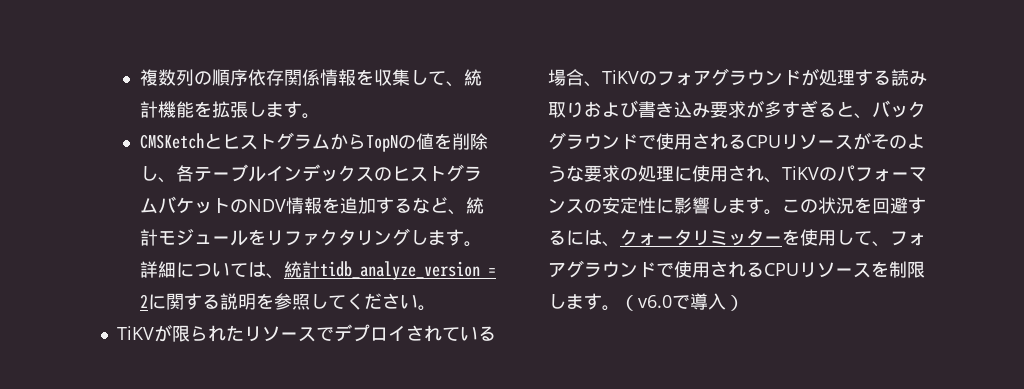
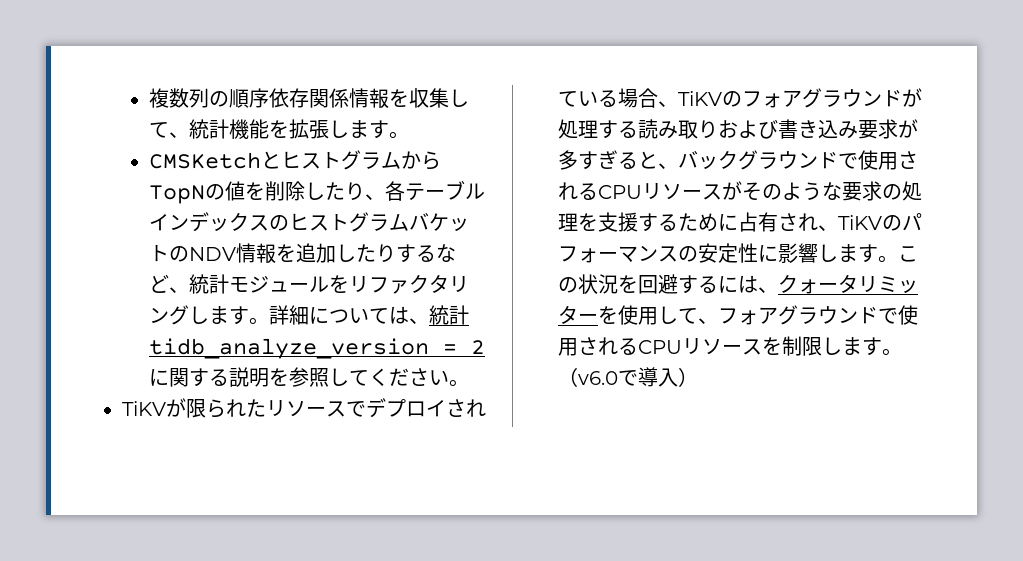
(158, 173) none -> [324,182,365,201] たり
(376, 205) none -> [335,244,396,263] したり
[673,165,728,182] に使用 -> [578,212,778,232] を支援するために占有

